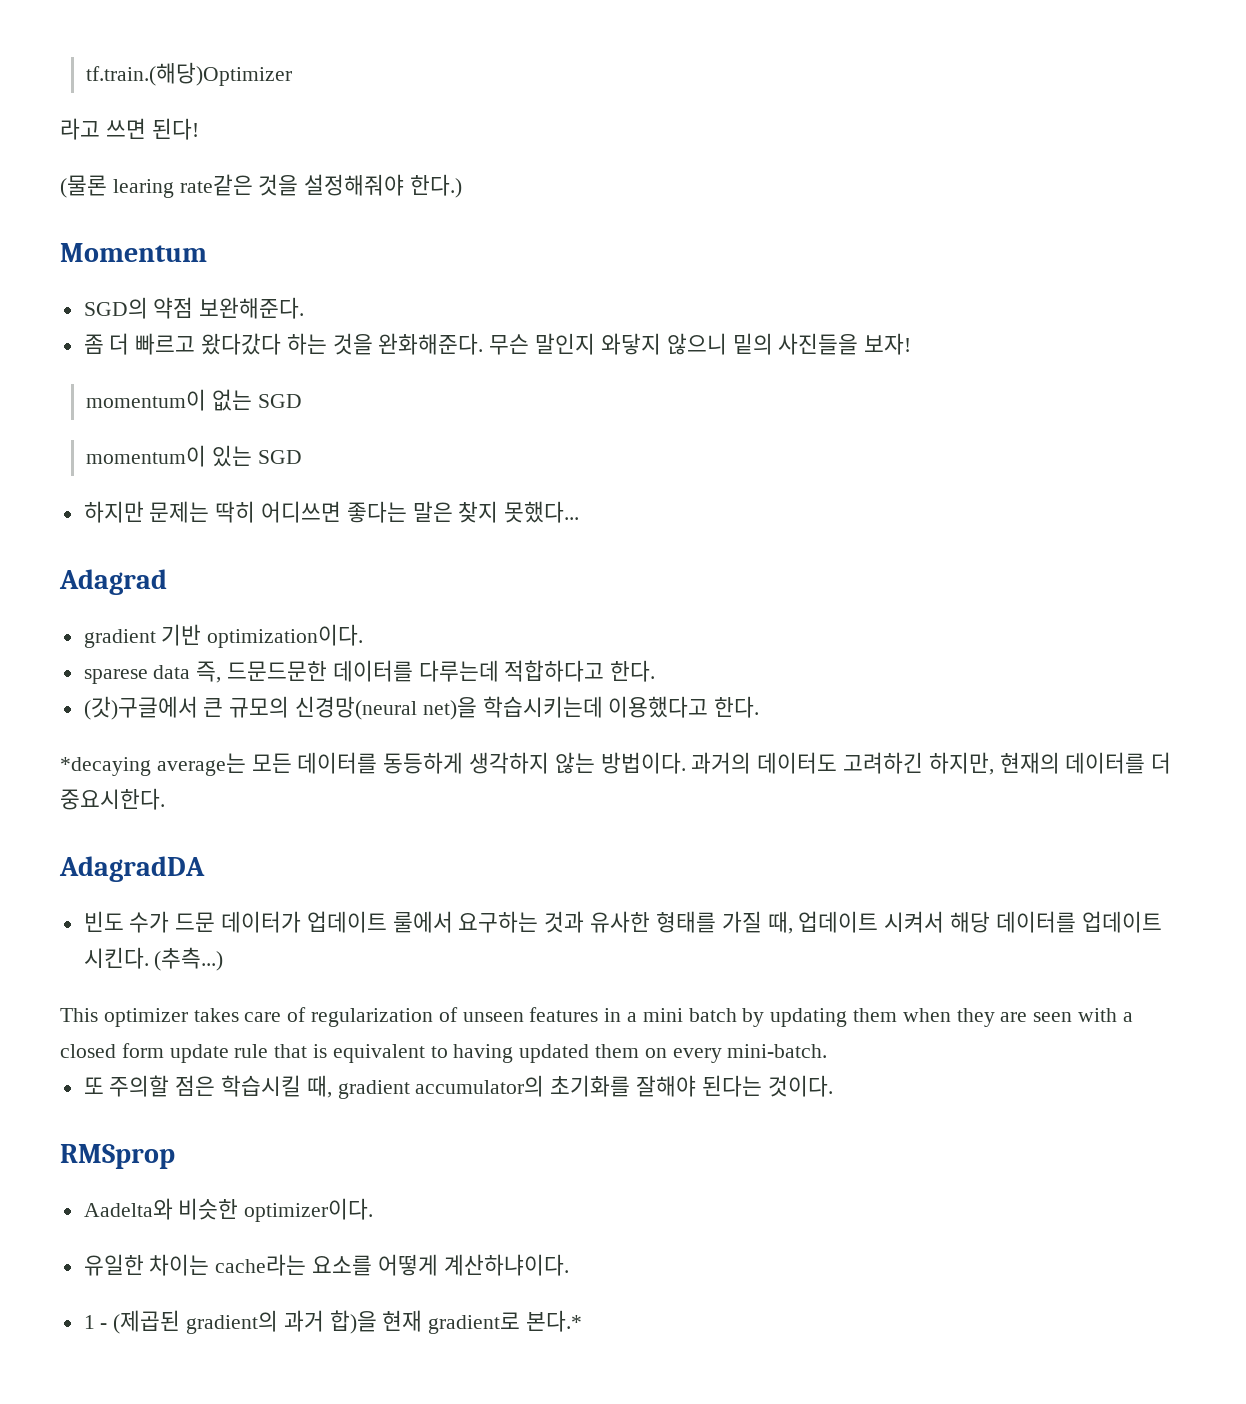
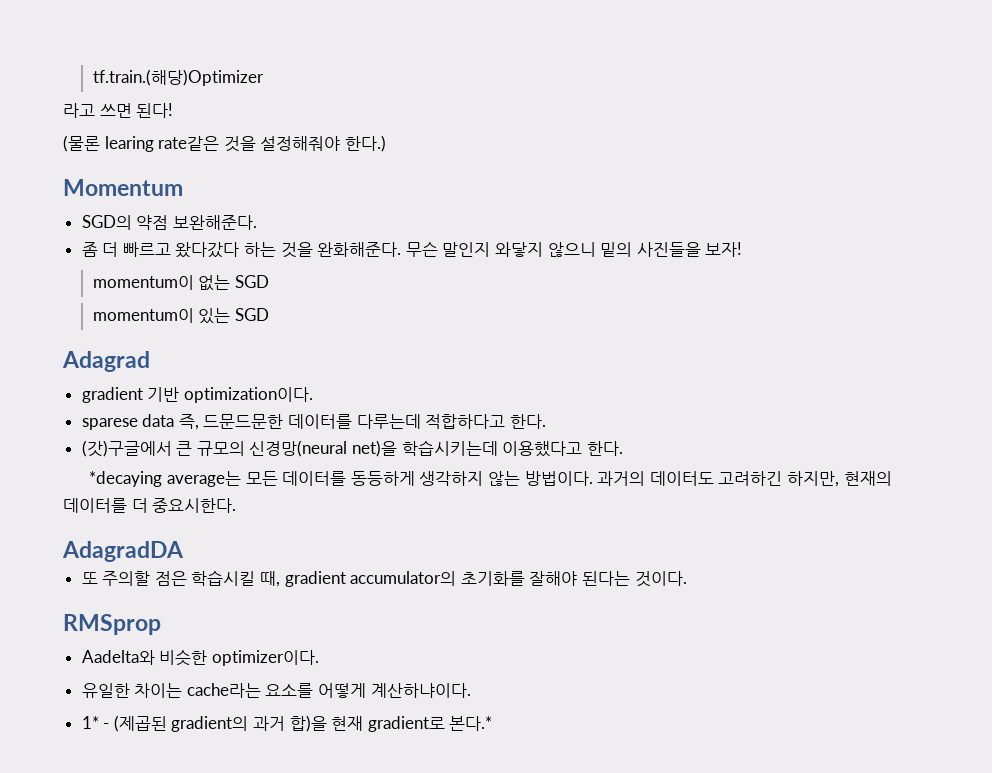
[83,501,580,523] // 하지만 문제는 딱히 어디쓰면 좋다는 말은 찾지 못했다... -> (269, 314) none
[83,911,1162,934] [83,947,224,971] [60,1007,1133,1027] [60,1043,828,1063] // 빈도 수가 드문 데이터가 업데이트 룰에서 요구하는 것과 유사한 형태를 가질 때, 업데이트 시켜서 해당 데이터를 업데이트 시킨다. (추측...) // This optimizer takes care of regularization of unseen features in a mini batch by updating them when they are seen with a closed form update rule that is equivalent to having updated them on every mini-batch. -> (184, 551) none
[83,1315,95,1329] 1 -> [81,716,99,729] 1*

